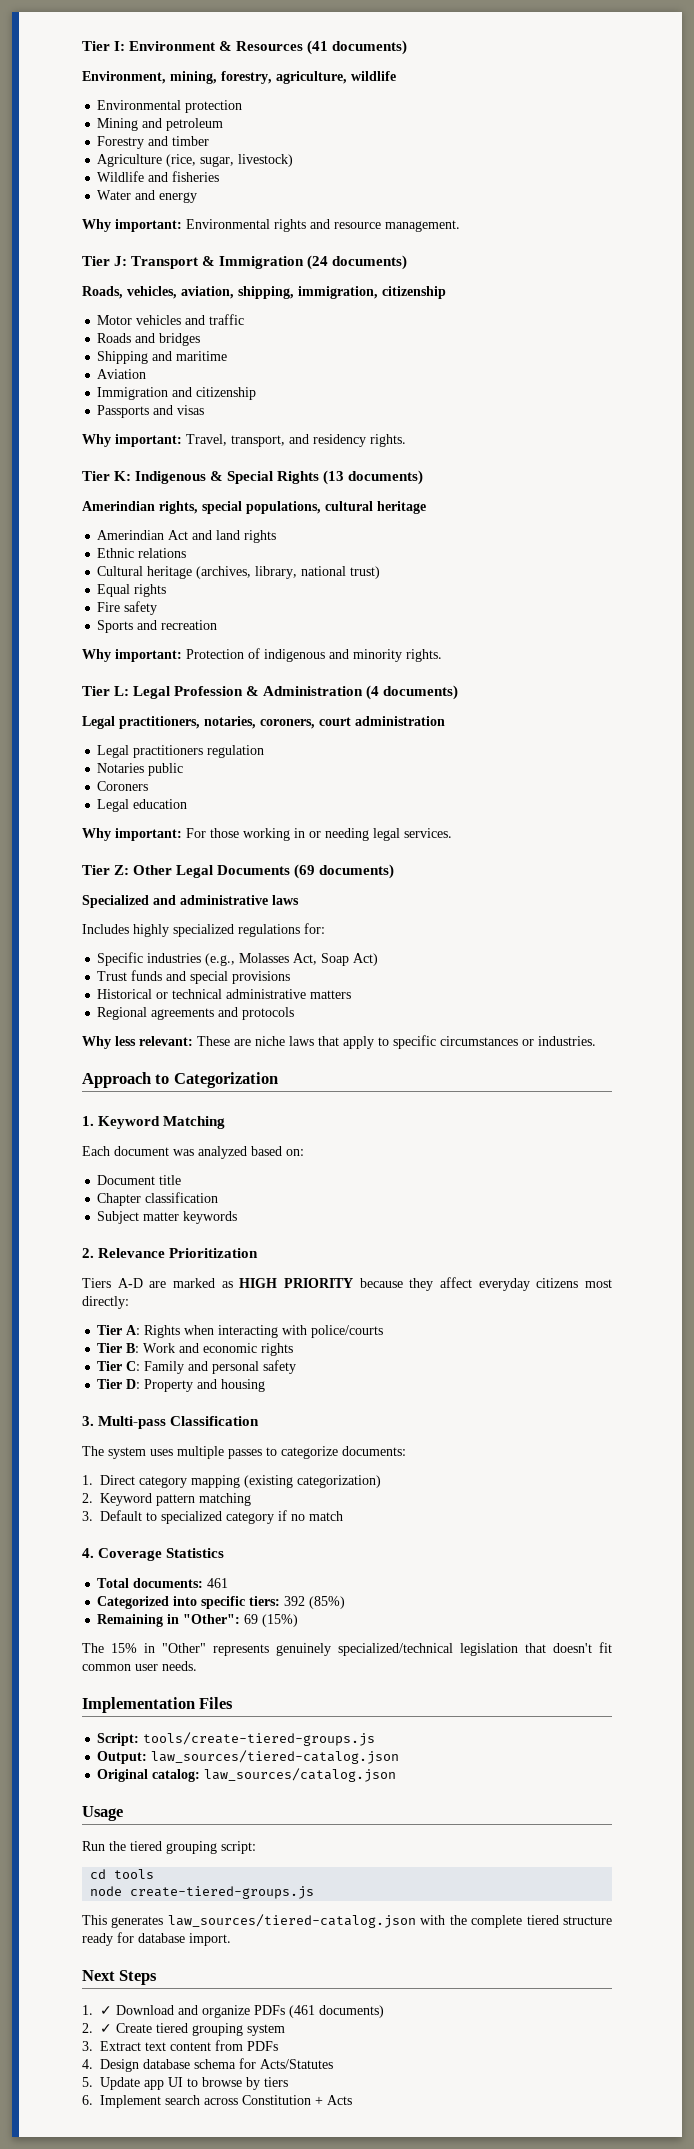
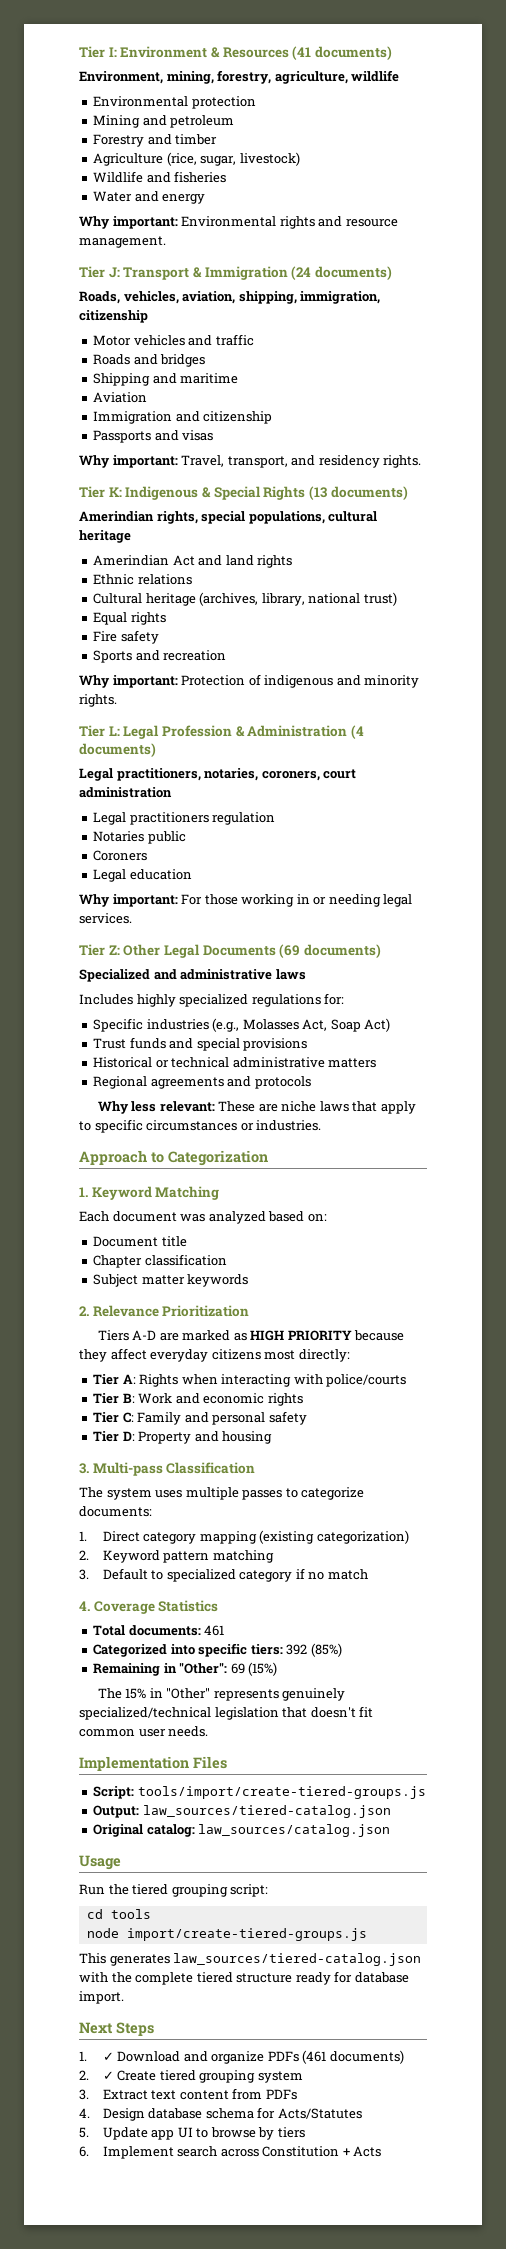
[143,1732,376,1746] tools/create-tiered-groups.js -> [137,1786,426,1799] tools/import/create-tiered-groups.js
[130,1886,315,1899] create-tiered-groups.js -> [126,1928,367,1941] import/create-tiered-groups.js

